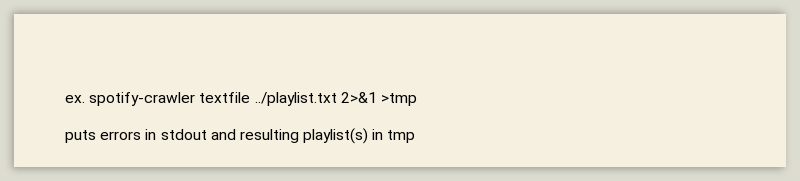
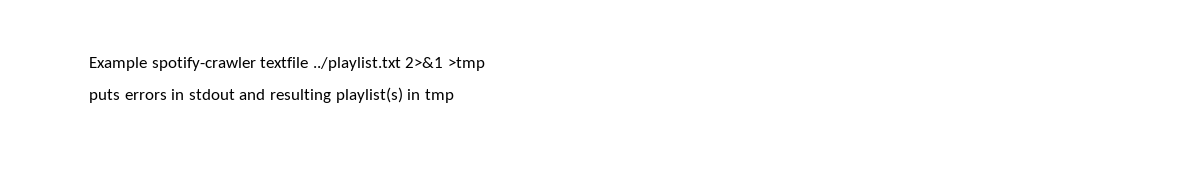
[65,95,85,103] ex. -> [89,57,147,71] Example

